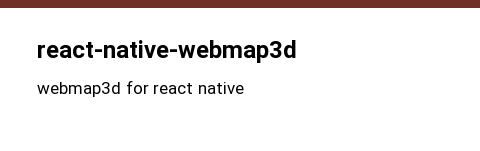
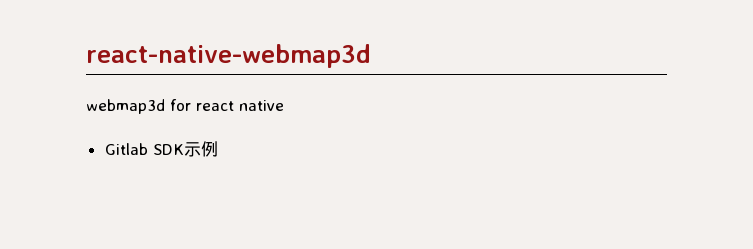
(244, 88) none -> [104,141,218,157] // Gitlab SDK示例

